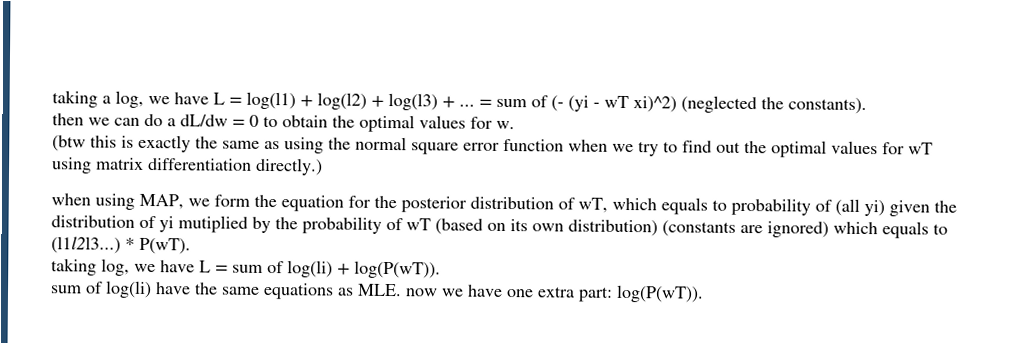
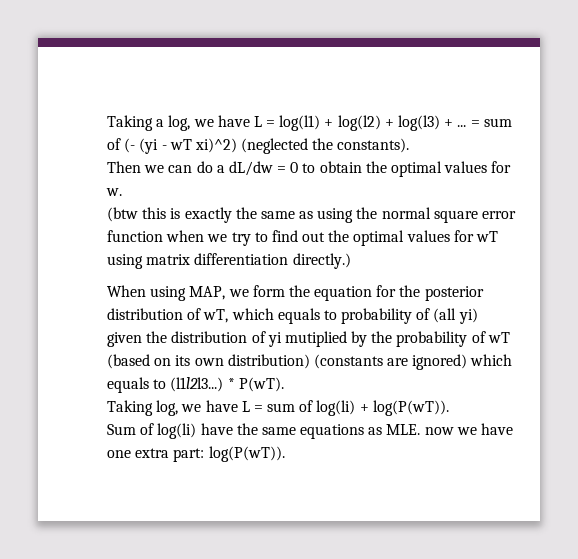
[52,90,98,108] taking -> [107,115,153,131] Taking
[52,113,84,126] then -> [107,161,141,173] Then
[51,193,91,206] when -> [107,285,146,297] When
[51,258,97,276] taking -> [107,400,153,416] Taking
[51,285,82,294] sum -> [107,424,136,435] Sum

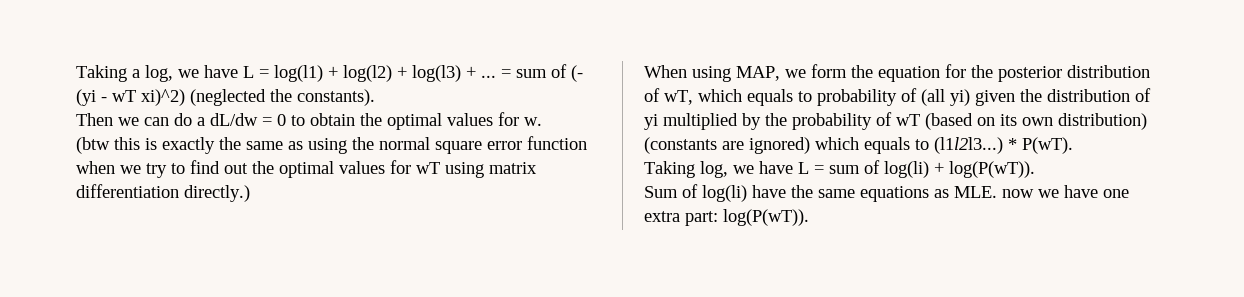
[284,331,347,347] mutiplied -> [663,113,738,130] multiplied

